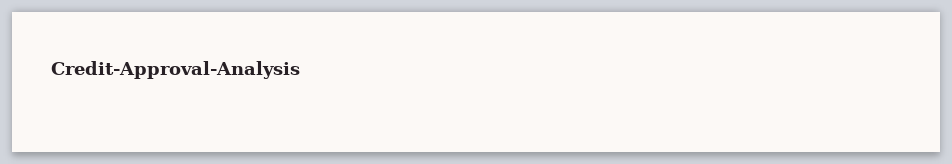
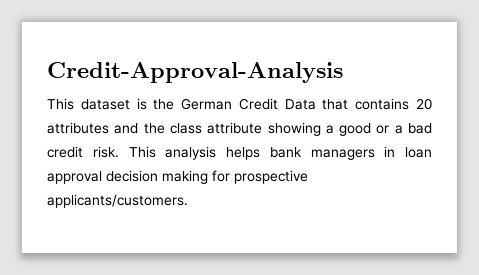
(300, 70) none -> [47,98,432,110] [47,122,433,136] [47,146,432,160] [47,170,308,184] [47,194,188,208] // This dataset is the German Credit Data that contains 20 attributes and the class attribute showing a good or a bad credit risk. This analysis helps bank managers in loan approval decision making for prospective applicants/customers.

